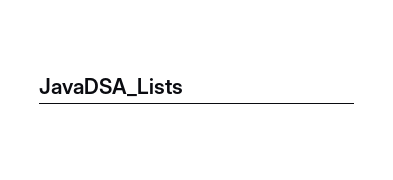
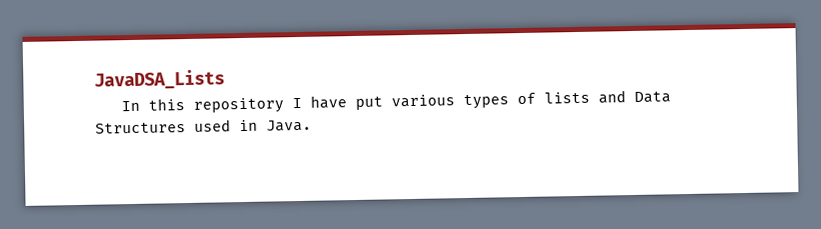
(183, 87) none -> [120,90,671,114] [95,119,312,134] // In this repository I have put various types of lists and Data Structures used in Java.

